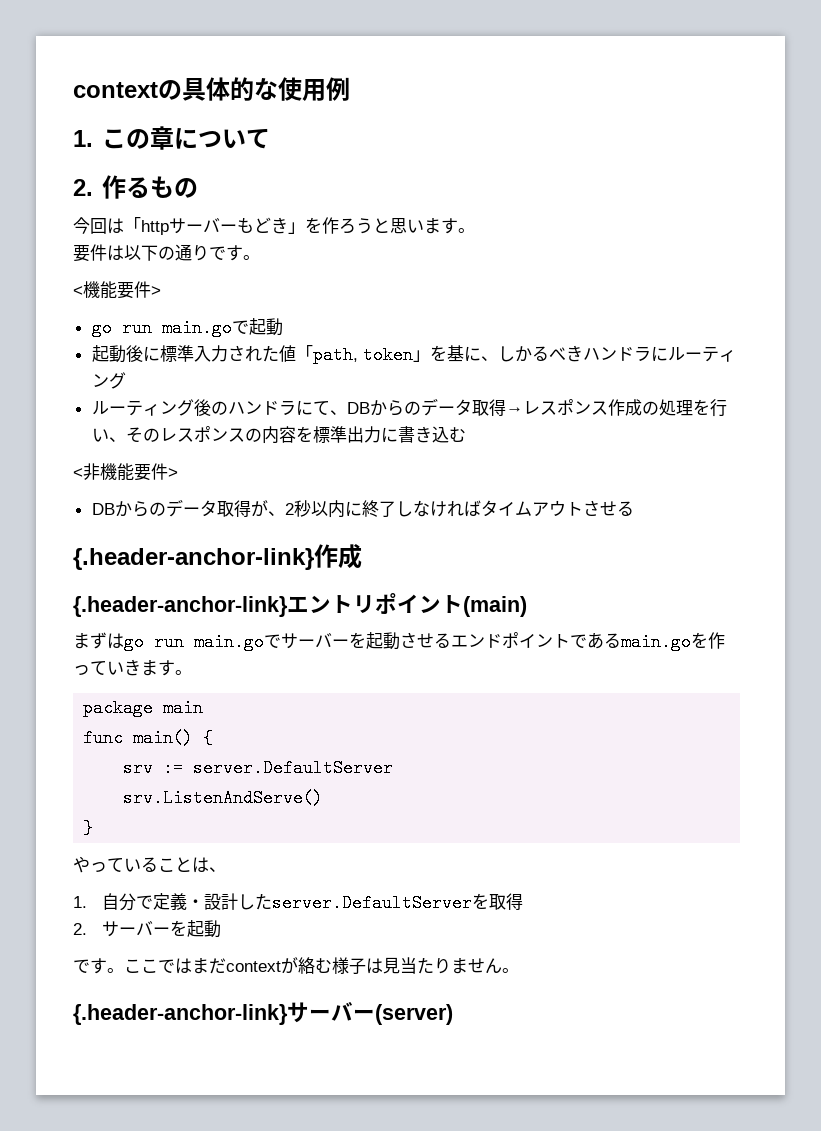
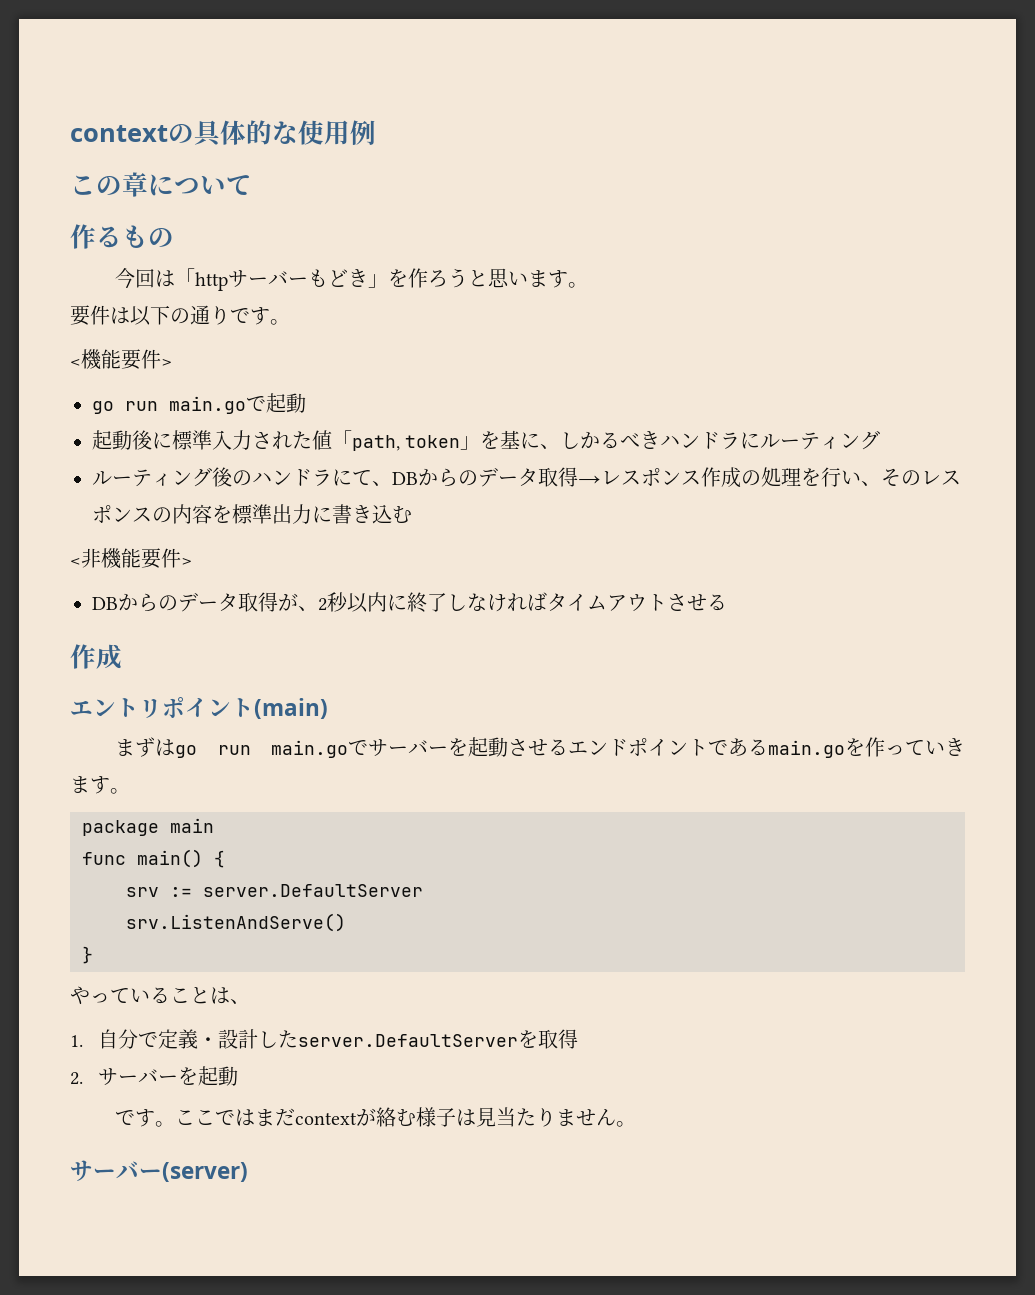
[73,130,93,147] 1. -> (376, 132) none
[73,179,93,196] 2. -> (252, 185) none
[73,548,314,570] {.header-anchor-link} -> (727, 602) none
[73,596,288,617] {.header-anchor-link} -> (122, 656) none
[73,1004,288,1025] {.header-anchor-link} -> (637, 1124) none

